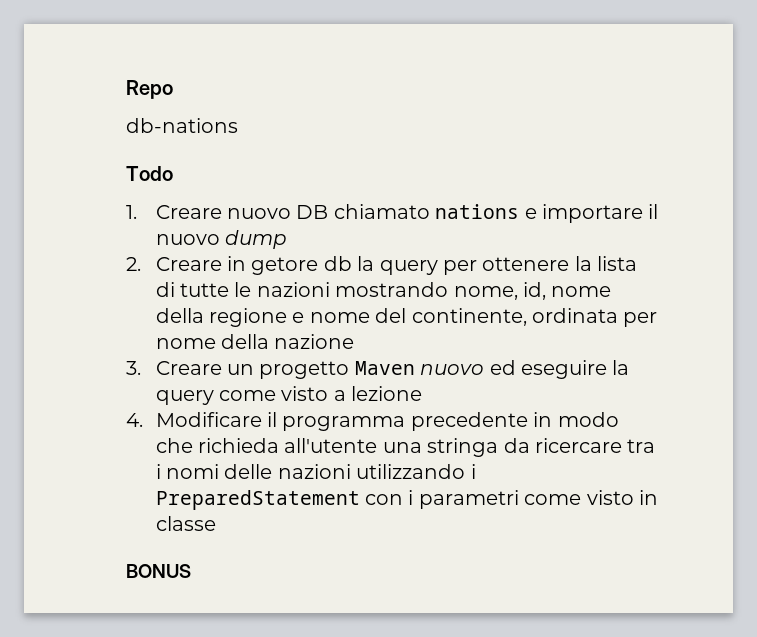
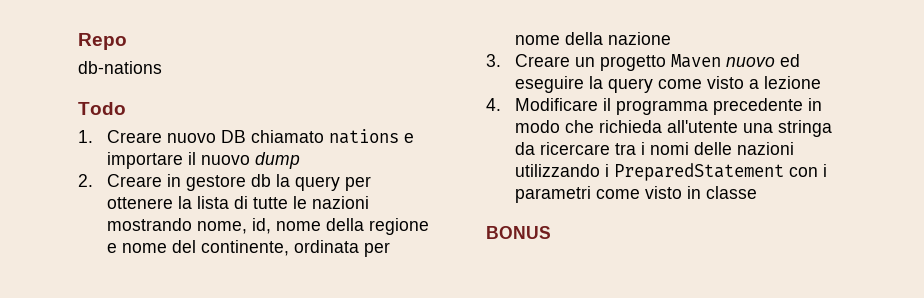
[251,257,319,275] getore -> [186,175,247,191] gestore

